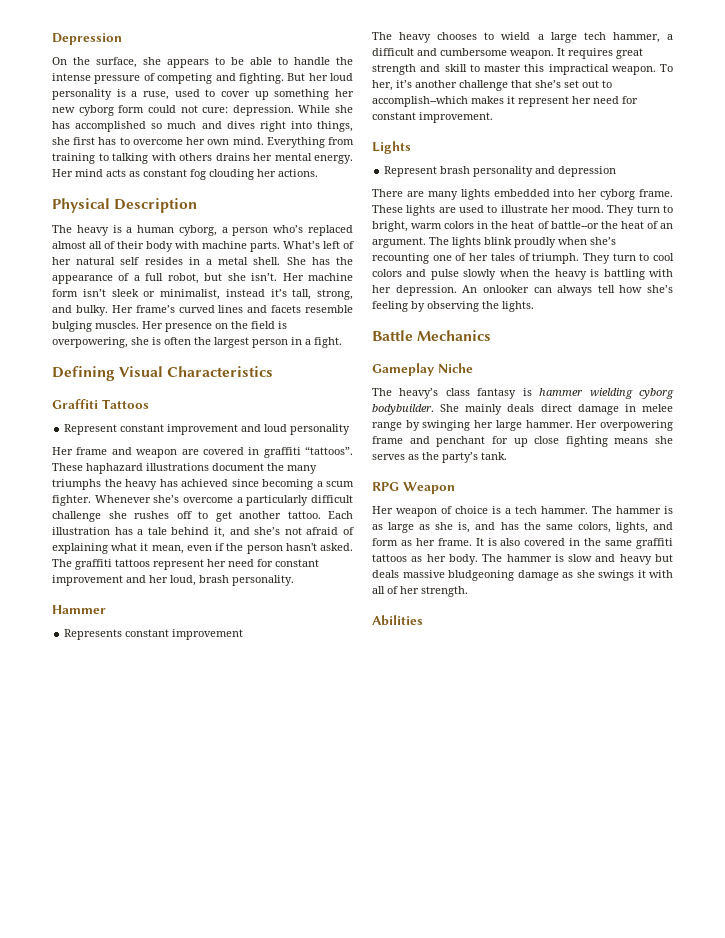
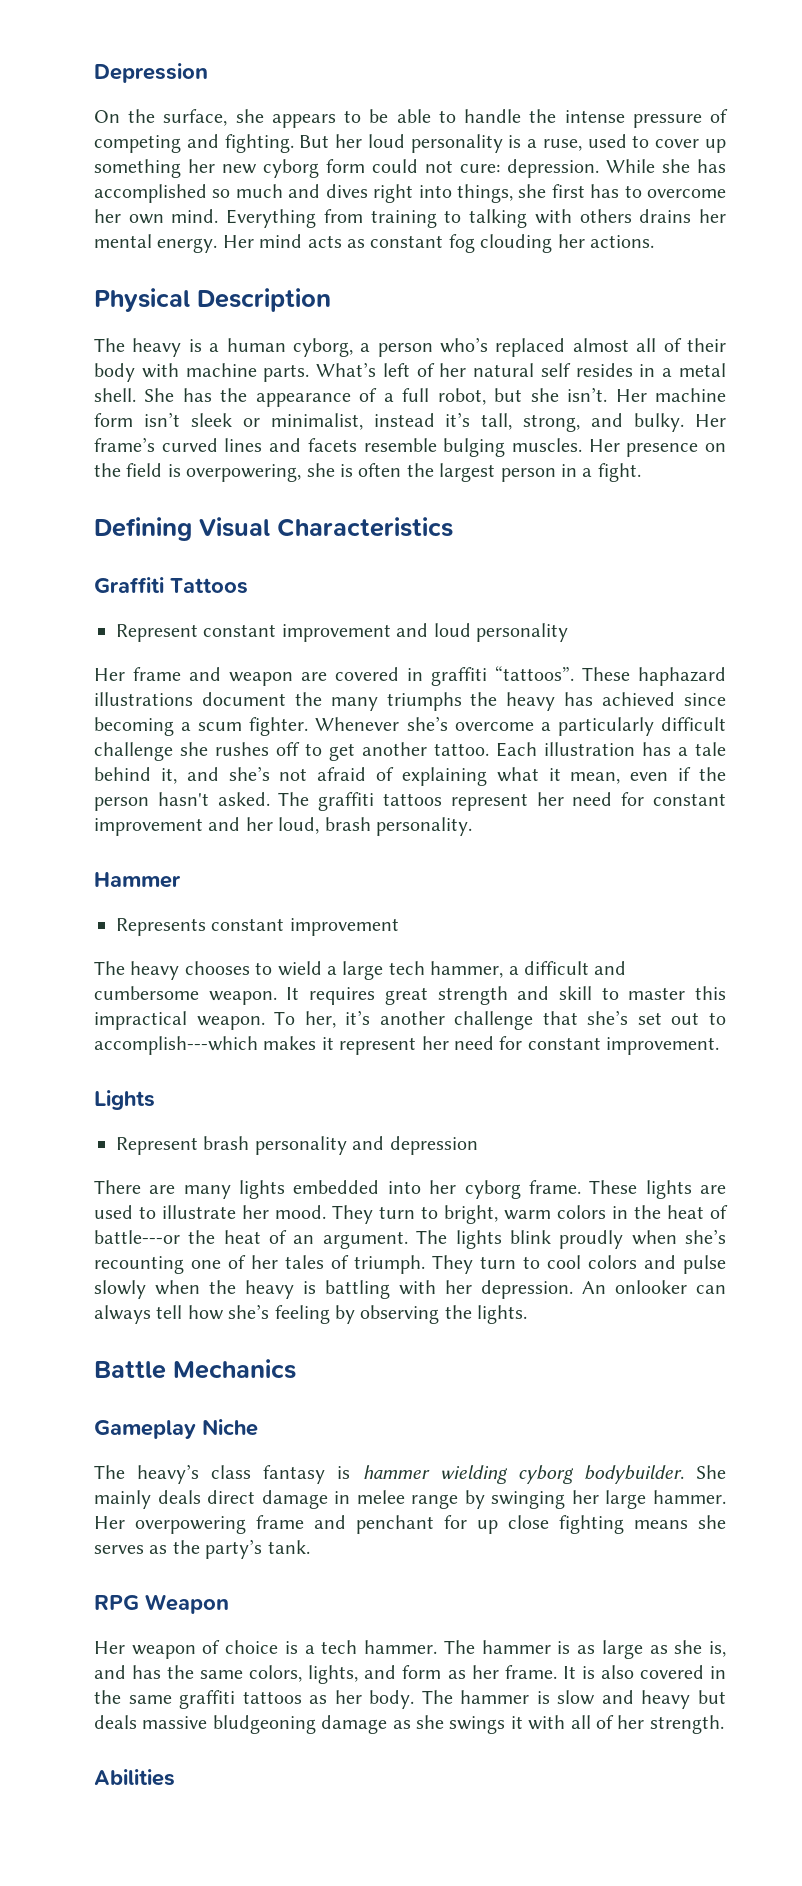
[372,96,468,107] accomplish--which -> [94,1036,258,1055] accomplish---which
[550,221,599,229] battle--or -> [94,1230,180,1244] battle---or

